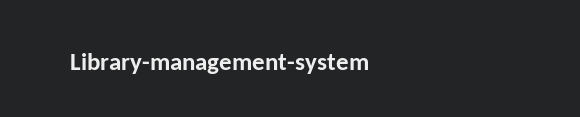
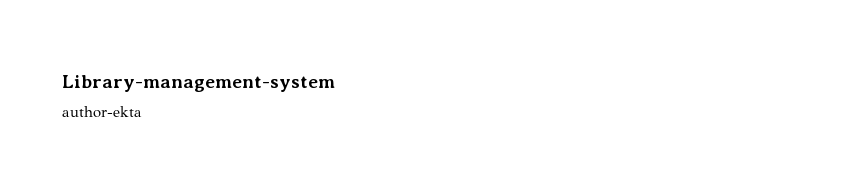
(369, 63) none -> [62,106,142,118] // author-ekta

